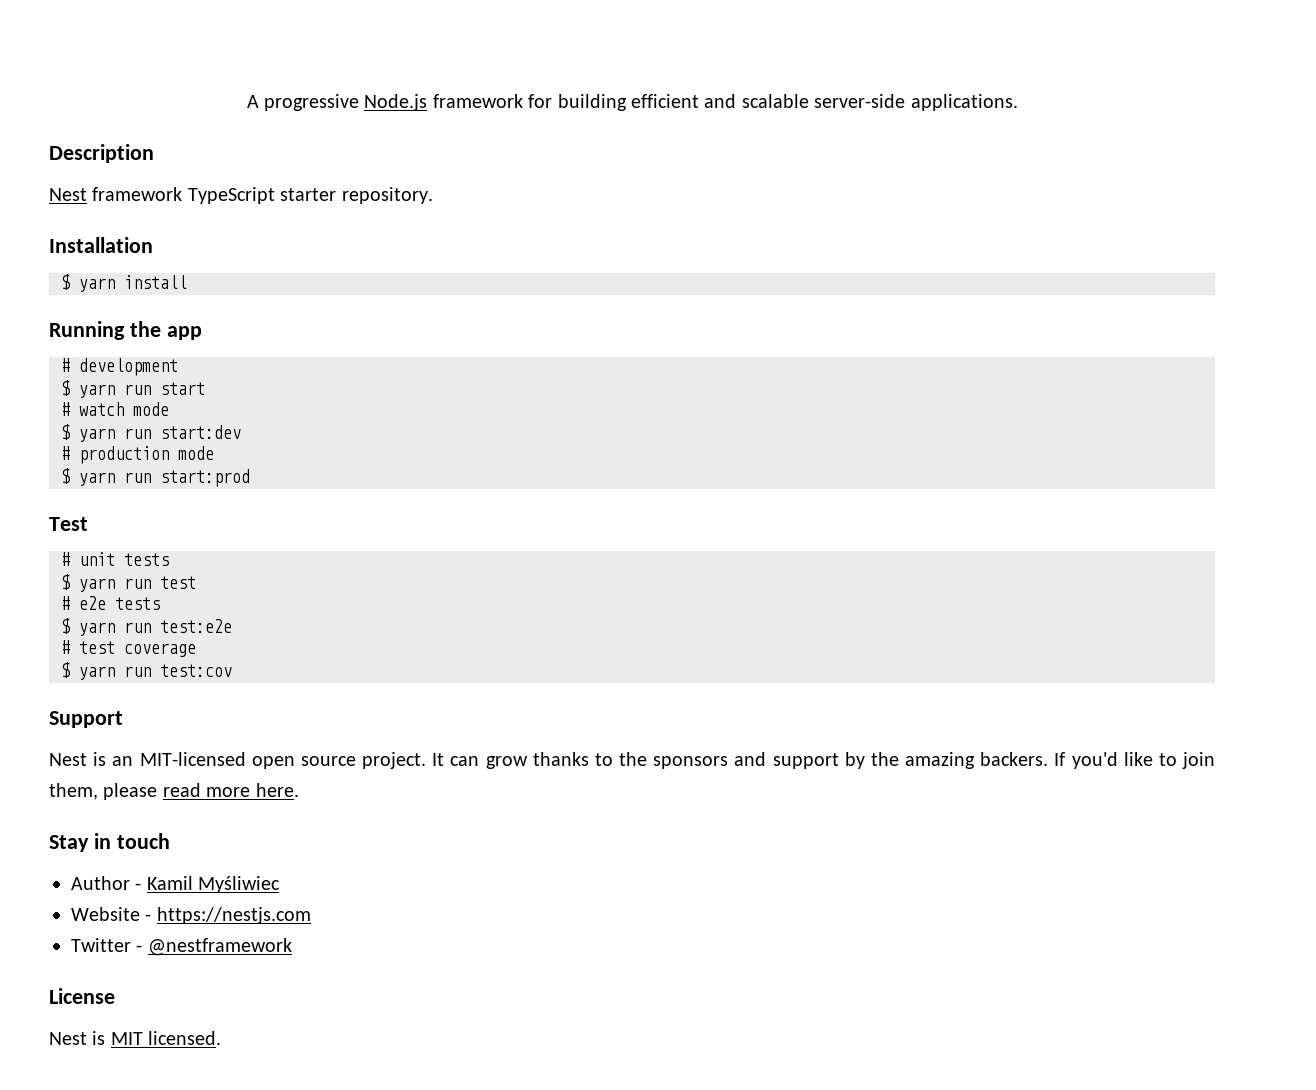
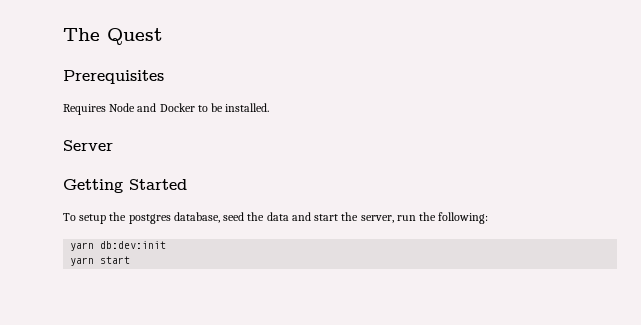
[246,94,1018,111] [49,144,154,163] [49,187,433,204] [49,237,153,253] [61,274,187,292] [49,321,202,340] [61,358,178,376] [61,380,205,398] [61,402,169,416] [61,424,241,442] [61,446,214,464] [61,468,250,487] [49,517,88,531] [61,552,169,566] [61,574,196,592] [61,596,160,610] [61,618,232,636] [61,640,196,657] [61,662,232,680] [49,711,123,728] [49,752,1215,769] [49,783,299,800] [49,833,170,852] [71,876,281,893] [71,907,311,924] [71,938,292,956] [49,988,115,1004] [49,1031,222,1045] A progressive Node.js framework for building efficient and scalable server-side applications. // Description // Nest framework TypeScript starter repository. // Installation // $ yarn install // Running the app // # development // $ yarn run start // # watch mode // $ yarn run start:dev // # production mode // $ yarn run start:prod // Test // # unit tests // $ yarn run test // # e2e tests // $ yarn run test:e2e // # test coverage // $ yarn run test:cov // Support // Nest is an MIT-licensed open source project. It can grow thanks to the sponsors and support by the amazing backers. If you'd like to join them, please read more here. // Stay in touch // Author - Kamil Myśliwiec // Website - https://nestjs.com // Twitter - @nestframework // License // Nest is MIT licensed. -> [63,28,163,45] [63,70,164,84] [63,103,270,115] [63,140,113,151] [63,179,187,193] [63,212,489,224] [70,241,167,251] [70,256,131,266] The Quest // Prerequisites // Requires Node and Docker to be installed. // Server // Getting Started // To setup the postgres database, seed the data and start the server, run the following: // yarn db:dev:init // yarn start

